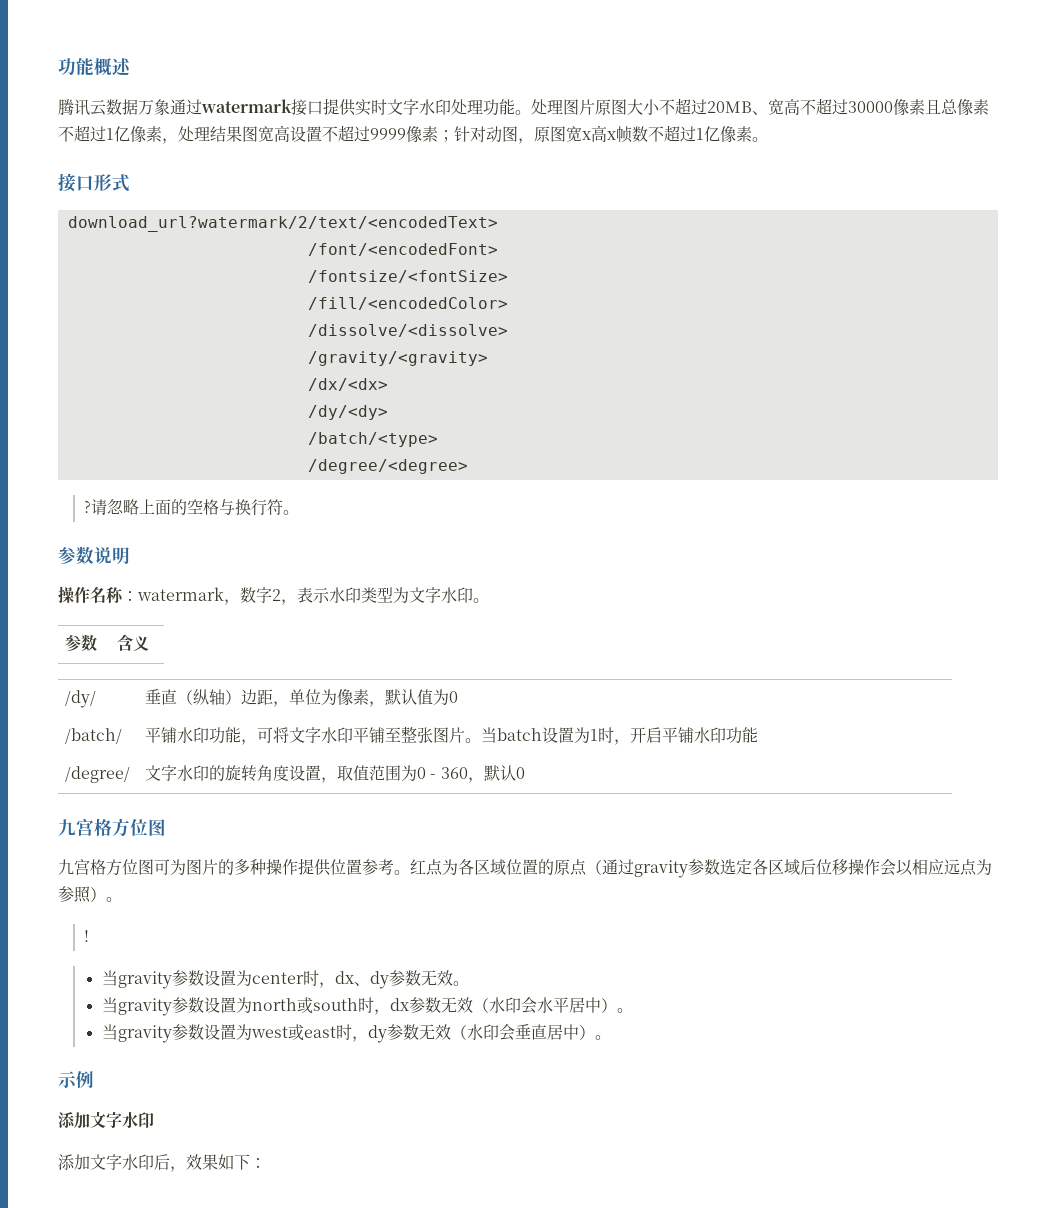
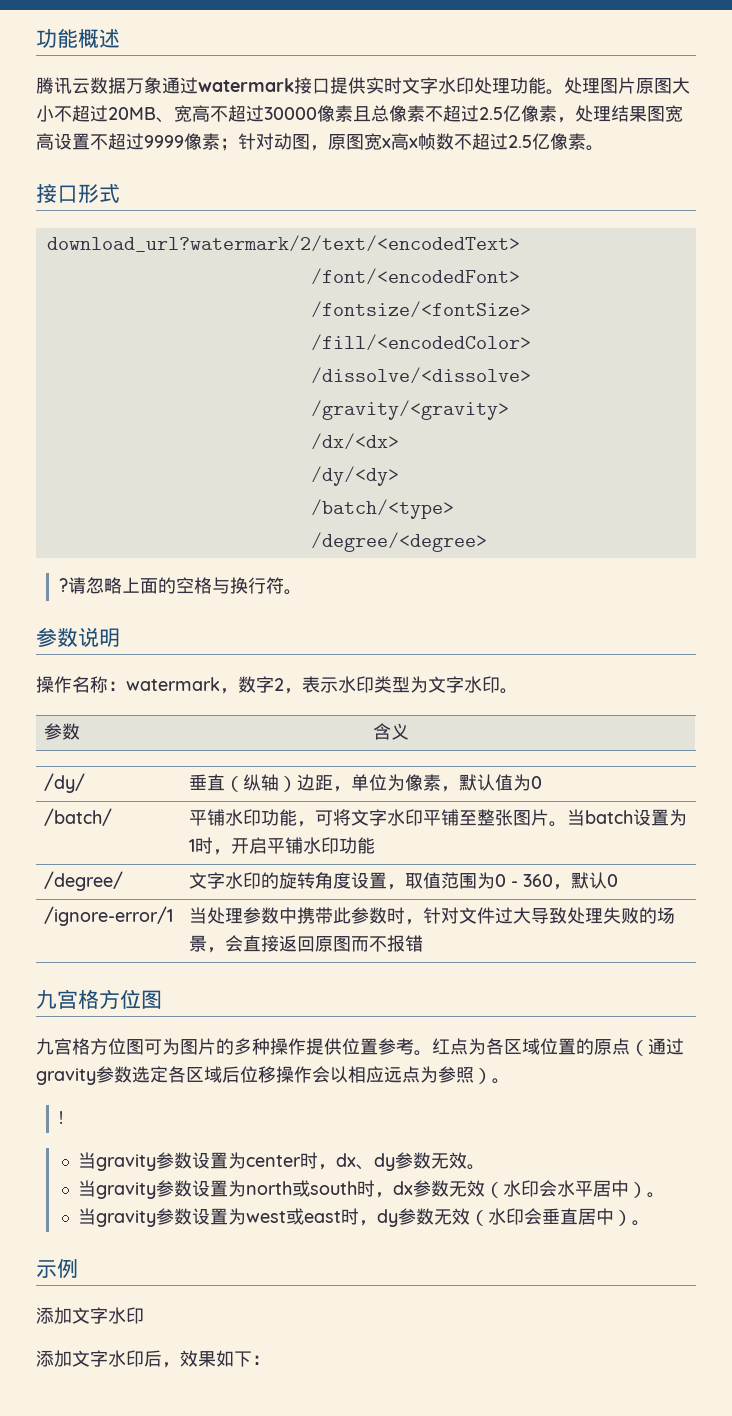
[106,128,114,140] 1 -> [479,107,503,120] 2.5
[696,128,704,140] 1 -> [508,135,532,148] 2.5
(525, 773) none -> [43,906,173,926] [188,907,675,925] [188,935,423,953] // /ignore-error/1 | 当处理参数中携带此参数时，针对文件过大导致处理失败的场景，会直接返回原图而不报错

